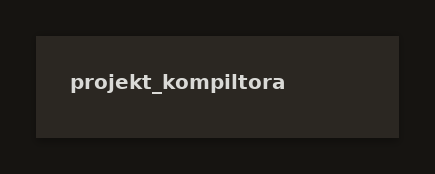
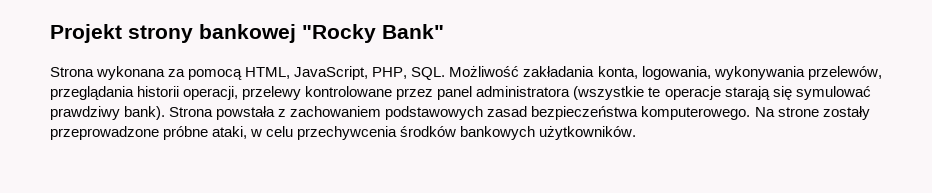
[70,74,286,94] projekt_kompiltora -> [50,24,444,43] [50,66,882,80] [50,86,871,100] [50,106,870,120] [50,126,637,140] Projekt strony bankowej "Rocky Bank" // Strona wykonana za pomocą HTML, JavaScript, PHP, SQL. Możliwość zakładania konta, logowania, wykonywania przelewów, przeglądania historii operacji, przelewy kontrolowane przez panel administratora (wszystkie te operacje starają się symulować prawdziwy bank). Strona powstała z zachowaniem podstawowych zasad bezpieczeństwa komputerowego. Na strone zostały przeprowadzone próbne ataki, w celu przechywcenia środków bankowych użytkowników.

